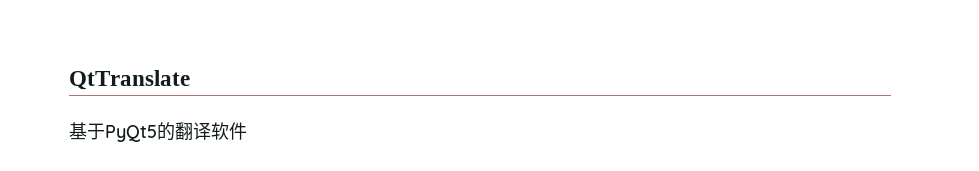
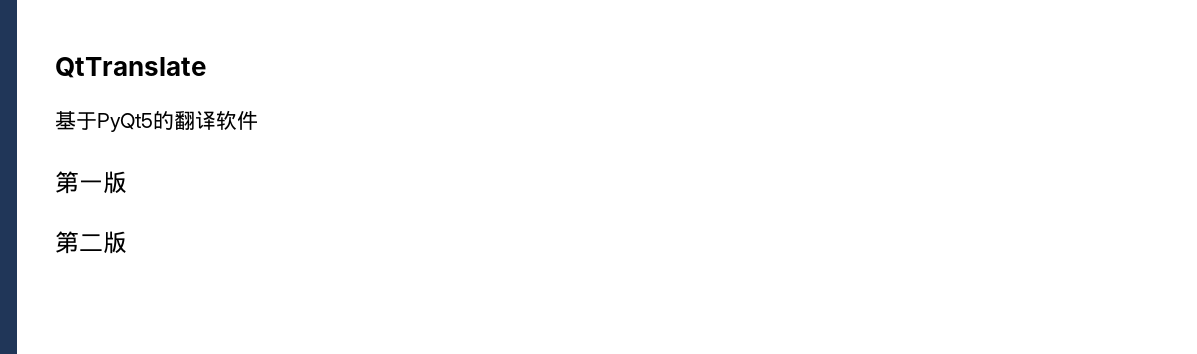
(247, 131) none -> [55,171,127,194] [55,231,127,254] // 第一版 // 第二版

